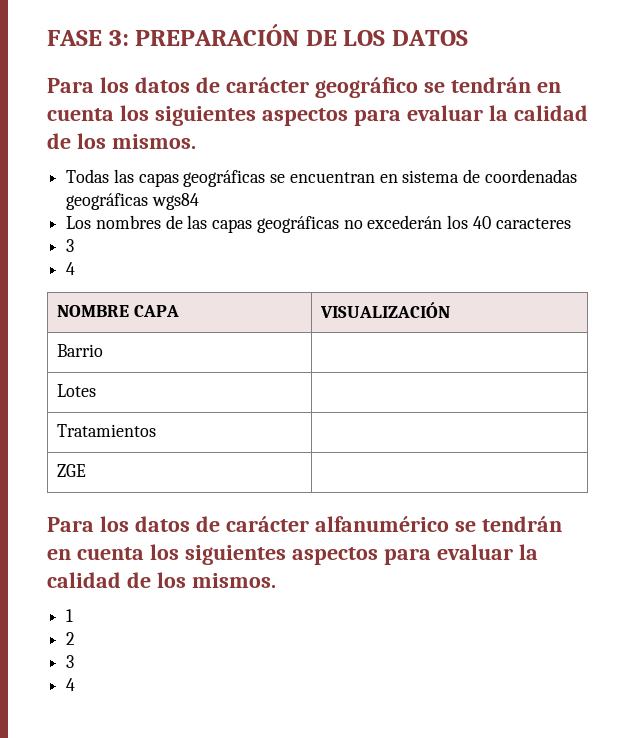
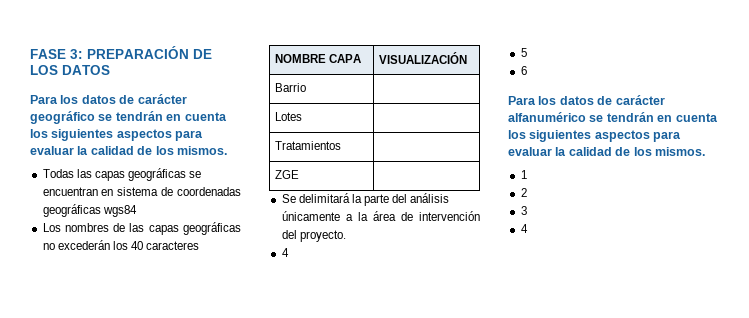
[66,239,75,252] [66,262,76,275] // 3 // 4 -> (200, 245) none
(87, 470) none -> [281,193,450,206] [281,211,480,221] [281,230,346,242] [281,248,289,257] [520,48,527,57] [520,66,527,75] // Se delimitará la parte del análisis únicamente a la área de intervención del proyecto. // 4 // 5 // 6

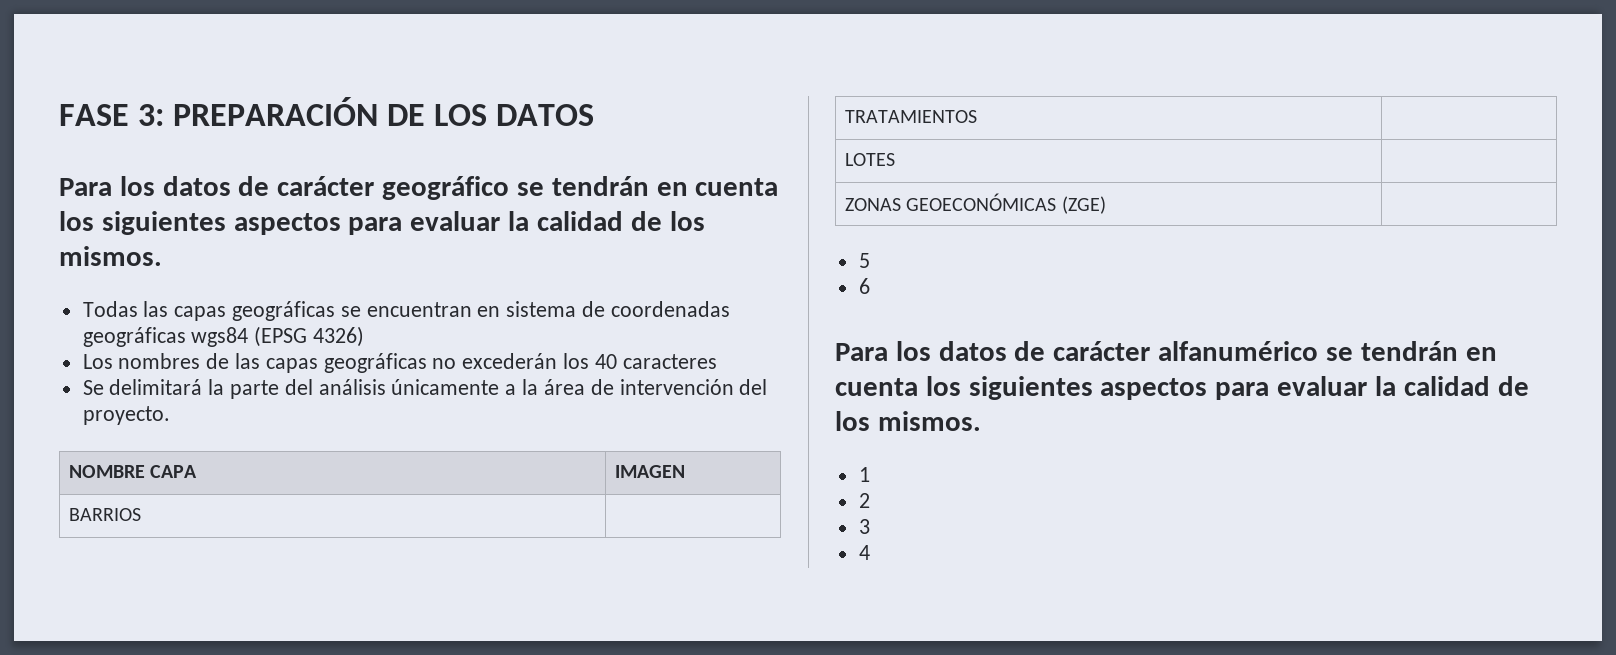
(137, 211) none -> [254,326,365,347] (EPSG 4326)
[275,54,362,63] [379,52,468,64] [275,83,307,92] [275,112,303,121] [275,141,342,150] [275,170,300,179] // NOMBRE CAPA | VISUALIZACIÓN // Barrio | // Lotes | // Tratamientos | // ZGE | -> (717, 361) none
[281,248,289,257] // 4 -> [68,465,198,478] [614,465,685,478] [68,508,141,521] [844,110,977,123] [844,153,895,166] [844,193,1106,214] // NOMBRE CAPA | IMAGEN // BARRIOS | // TRATAMIENTOS | // LOTES | // ZONAS GEOECONÓMICAS (ZGE) |

